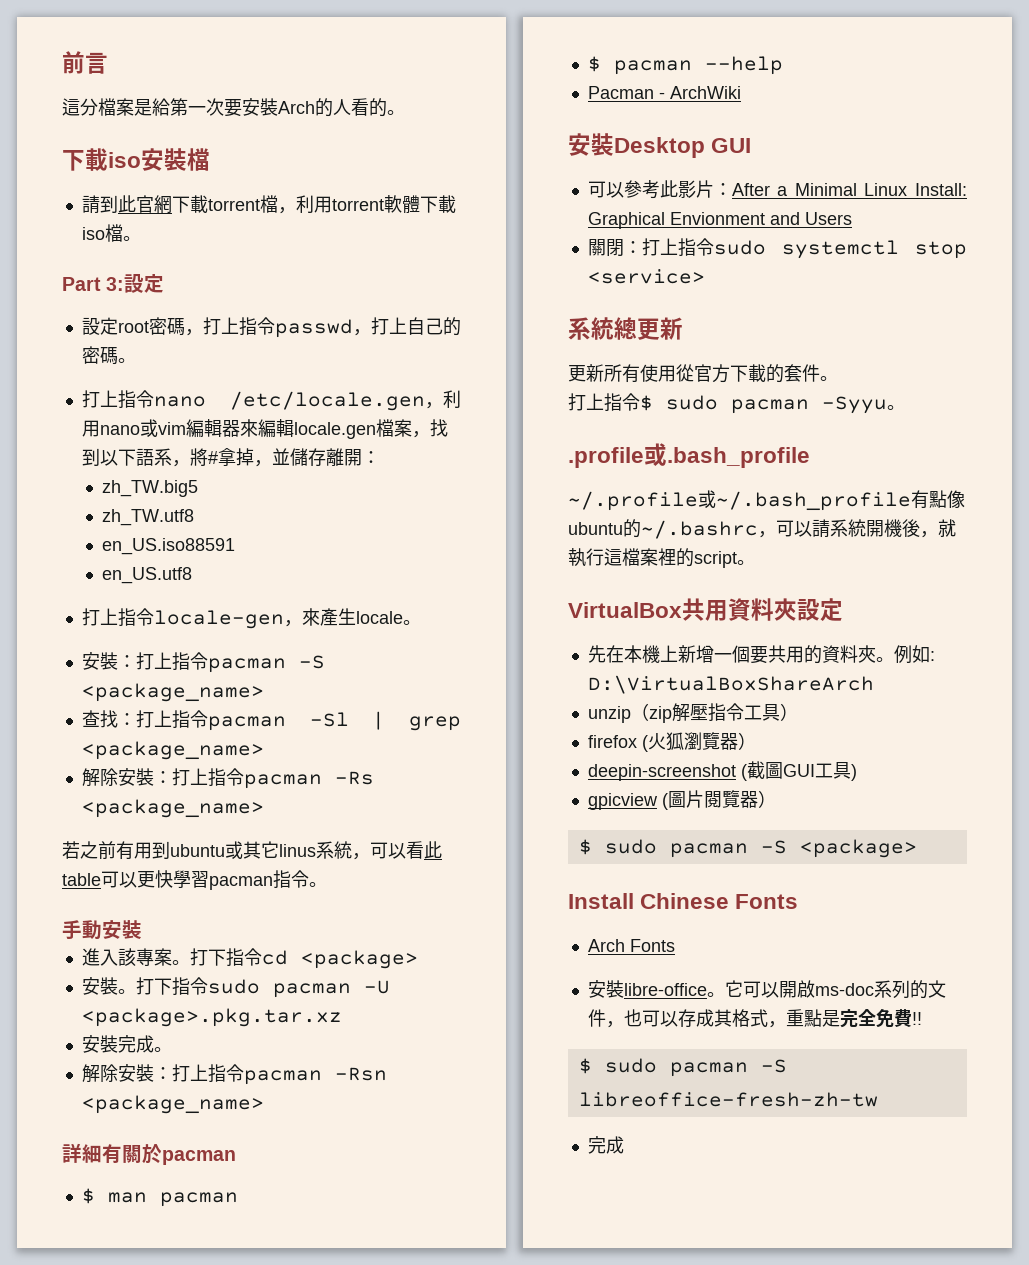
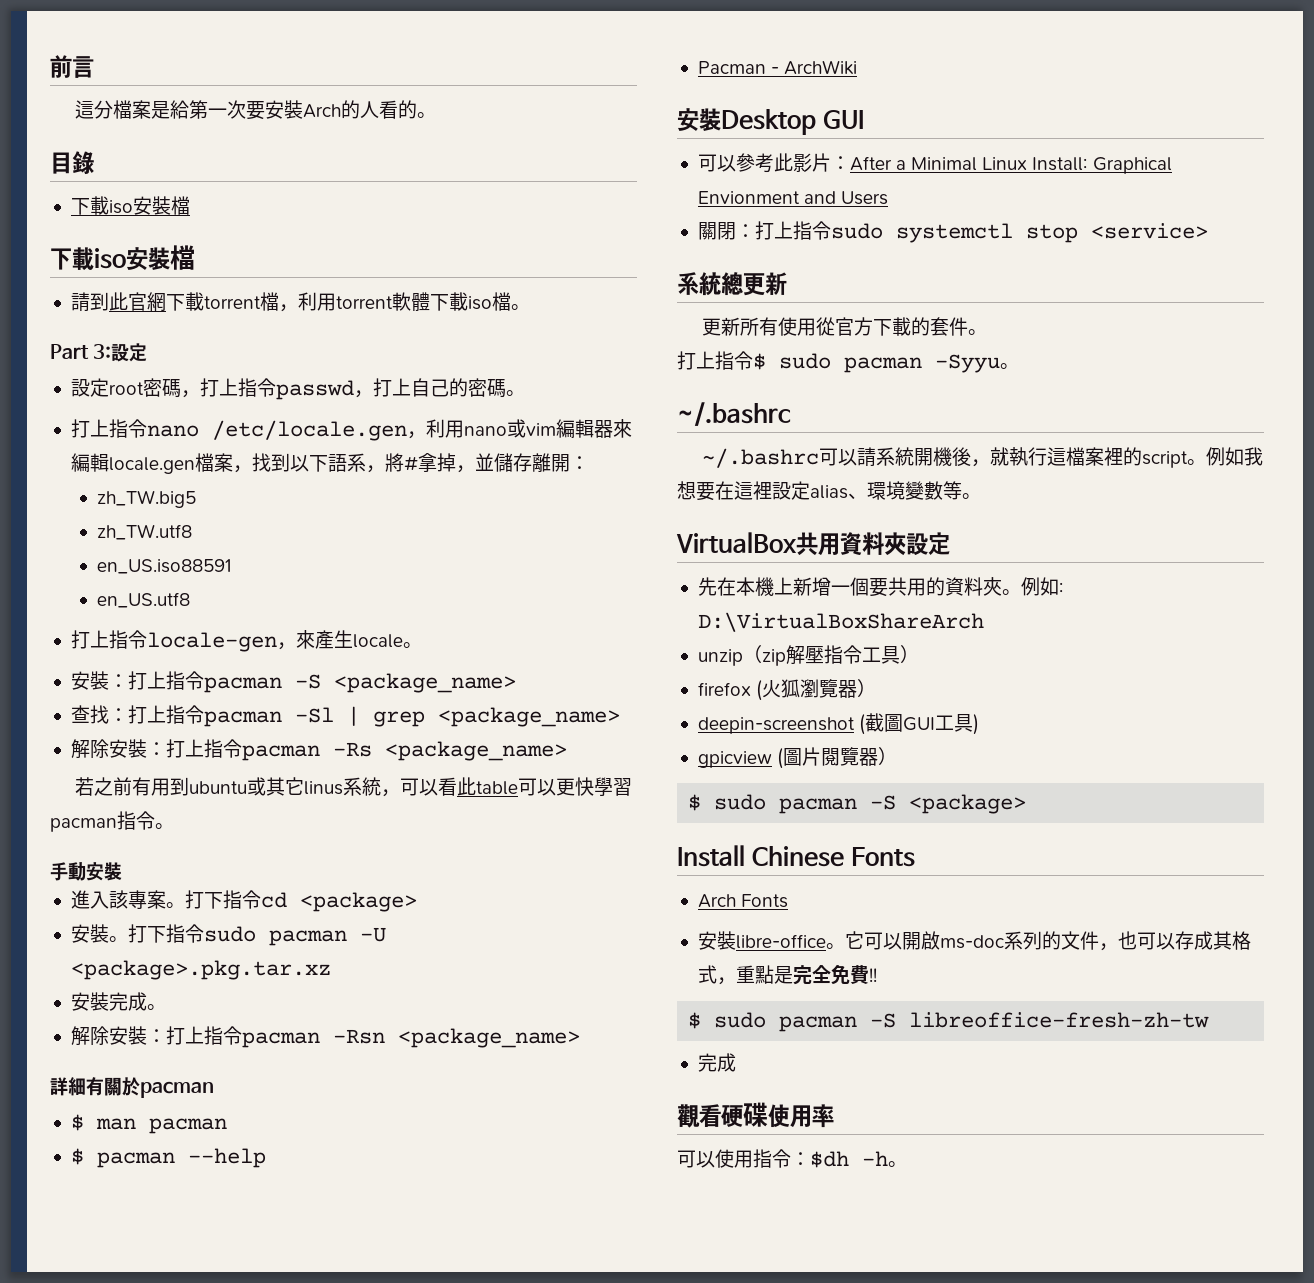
(405, 112) none -> [50,151,94,175] [70,196,190,215] // 目錄 // 下載iso安裝檔
[568,443,810,468] [568,490,965,511] [568,519,776,539] .profile或.bash_profile // ~/.profile或~/.bash_profile有點像ubuntu的~/.bashrc， -> [677,402,791,426] [702,448,820,468] ~/.bashrc // ~/.bashrc
(755, 562) none -> [1206,447,1264,466] [677,481,981,501] 例如我想要在這裡設定alias、環境變數等。
(624, 1145) none -> [677,1102,834,1128] [677,1149,907,1168] // 觀看硬碟使用率 // 可以使用指令：$dh -h。

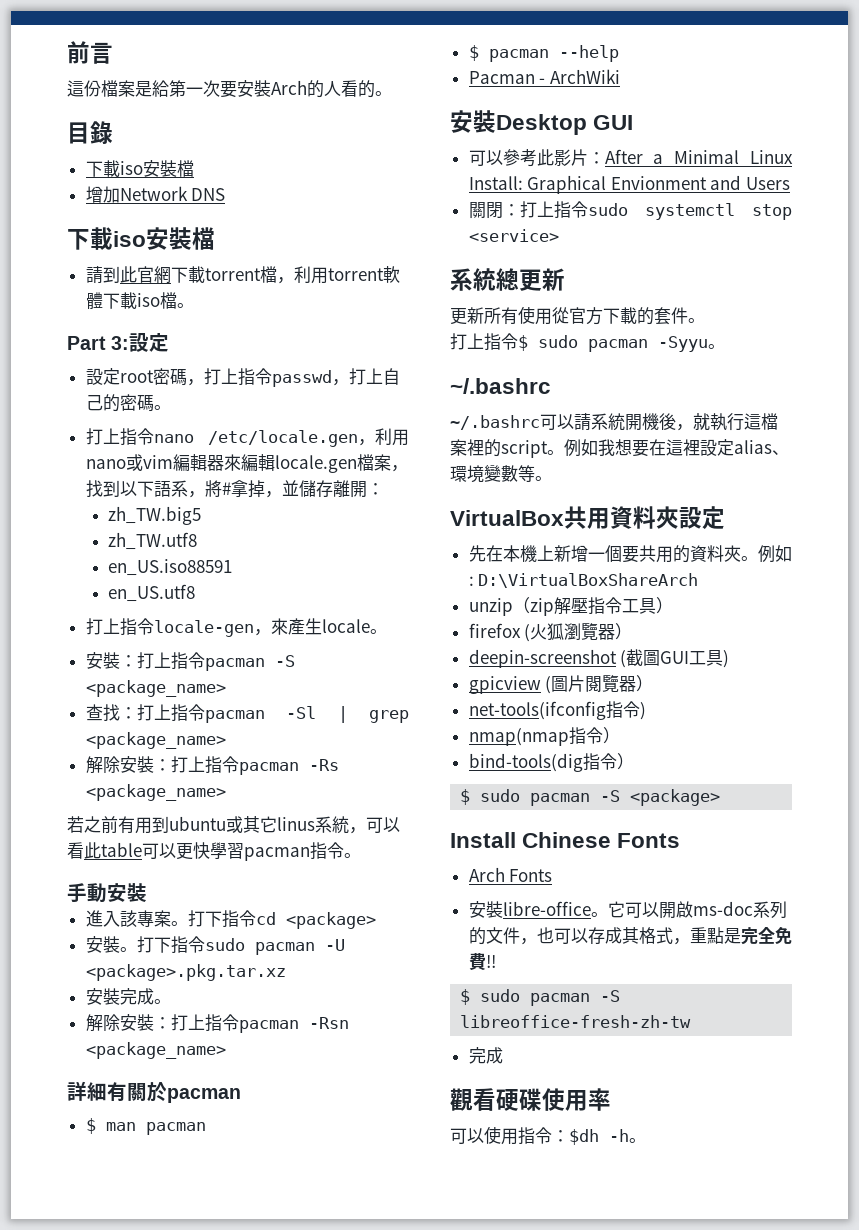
[94,100,114,119] 分 -> [84,80,101,97] 份
(190, 205) none -> [85,186,226,203] // 增加Network DNS
(898, 756) none -> [468,701,646,720] [468,727,620,746] [468,753,634,772] // net-tools(ifconfig指令) // nmap(nmap指令） // bind-tools(dig指令）

